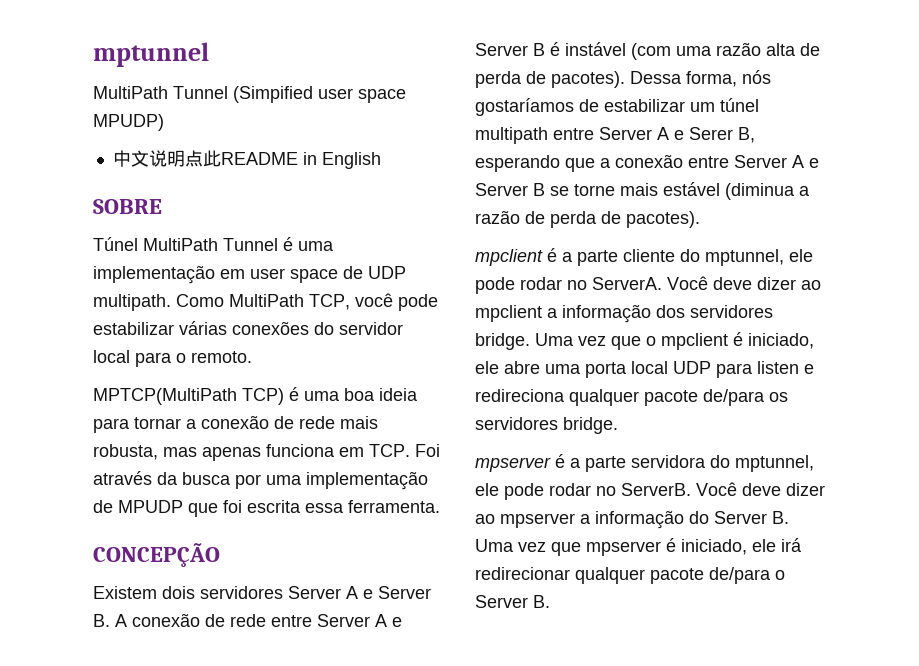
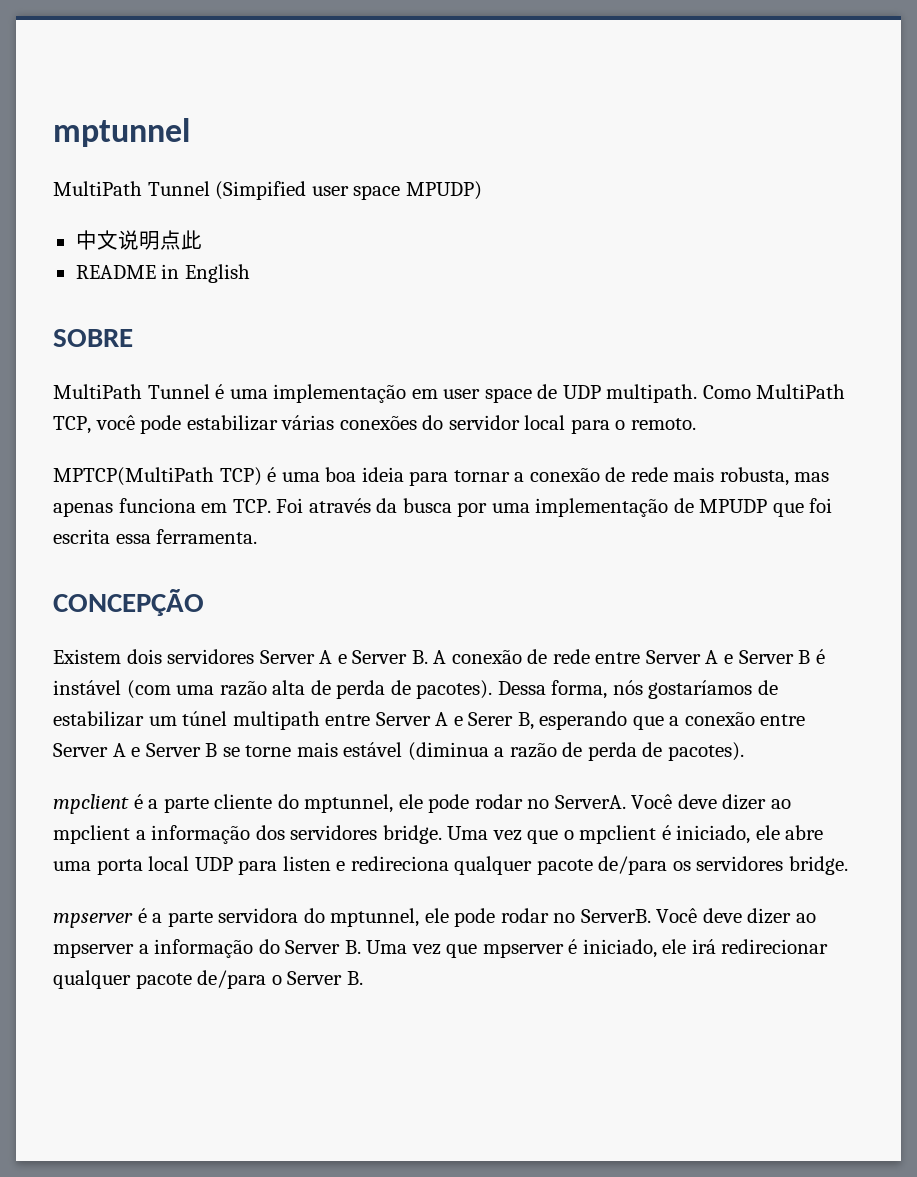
(221, 158) none -> (202, 240) //
[93,237,138,251] Túnel -> (133, 338) none

